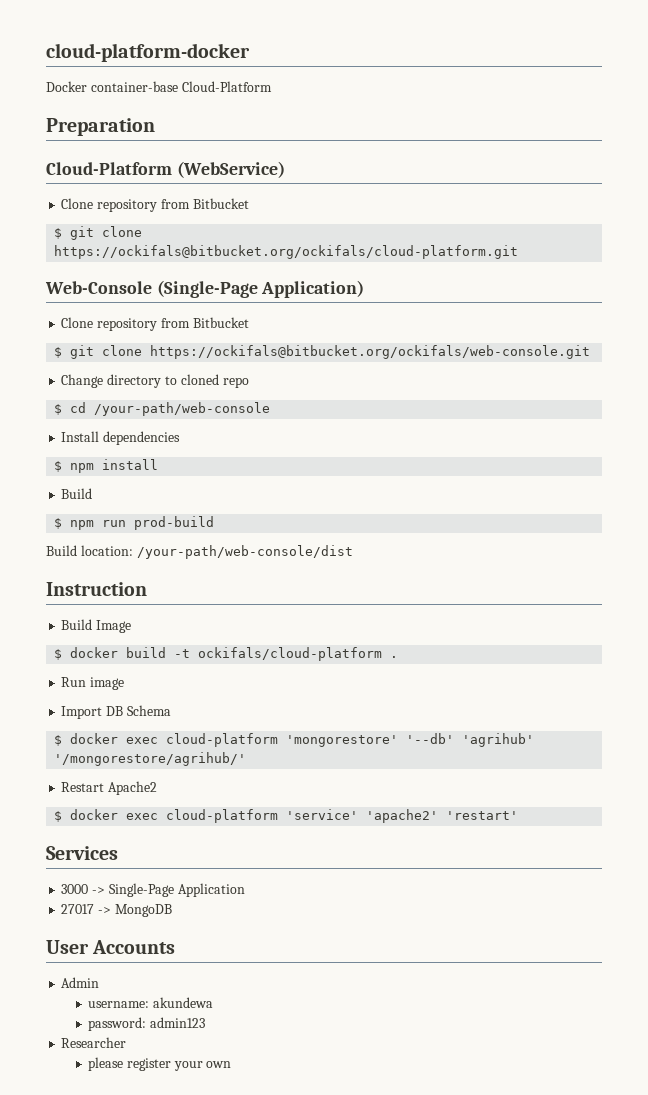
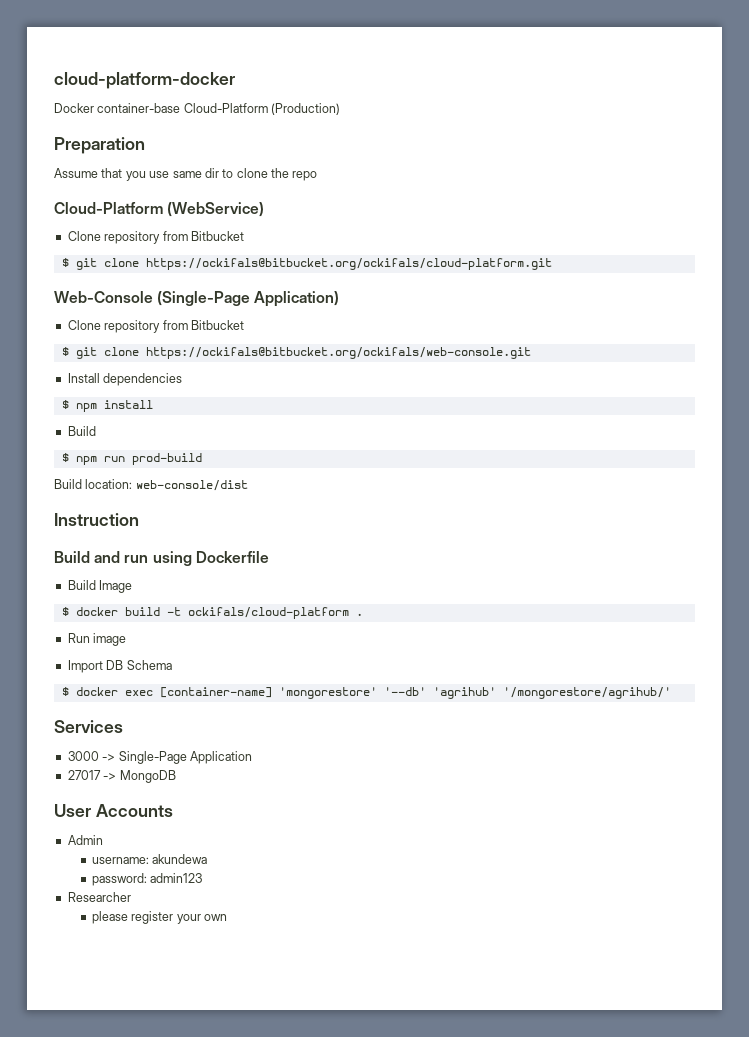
(272, 86) none -> [271,103,341,115] (Production)
(155, 127) none -> [54,168,318,181] // Assume that you use same dir to clone the repo
[61,374,249,388] [54,402,271,416] // Change directory to cloned repo // $ cd /your-path/web-console -> (531, 353) none
[136,545,353,559] /your-path/web-console/dist -> [135,480,248,491] web-console/dist
(147, 589) none -> [54,551,269,566] // Build and run using Dockerfile
[166,733,279,747] cloud-platform -> [159,687,272,698] [container-name]
[61,781,158,795] [54,809,519,823] // Restart Apache2 // $ docker exec cloud-platform 'service' 'apache2' 'restart' -> (671, 693) none

